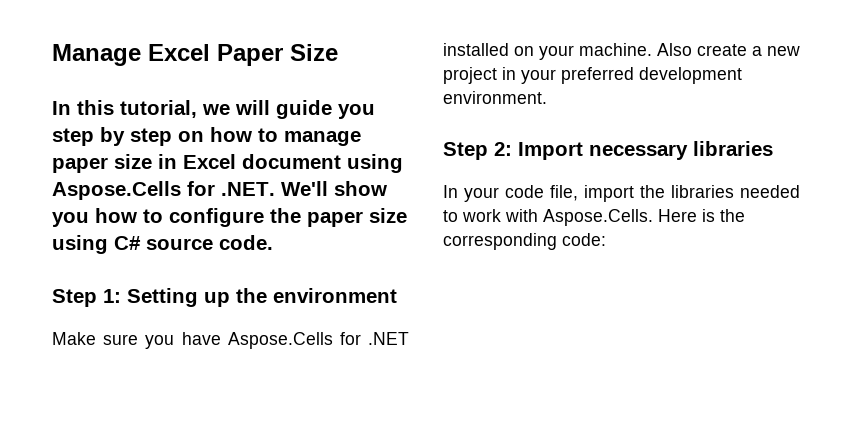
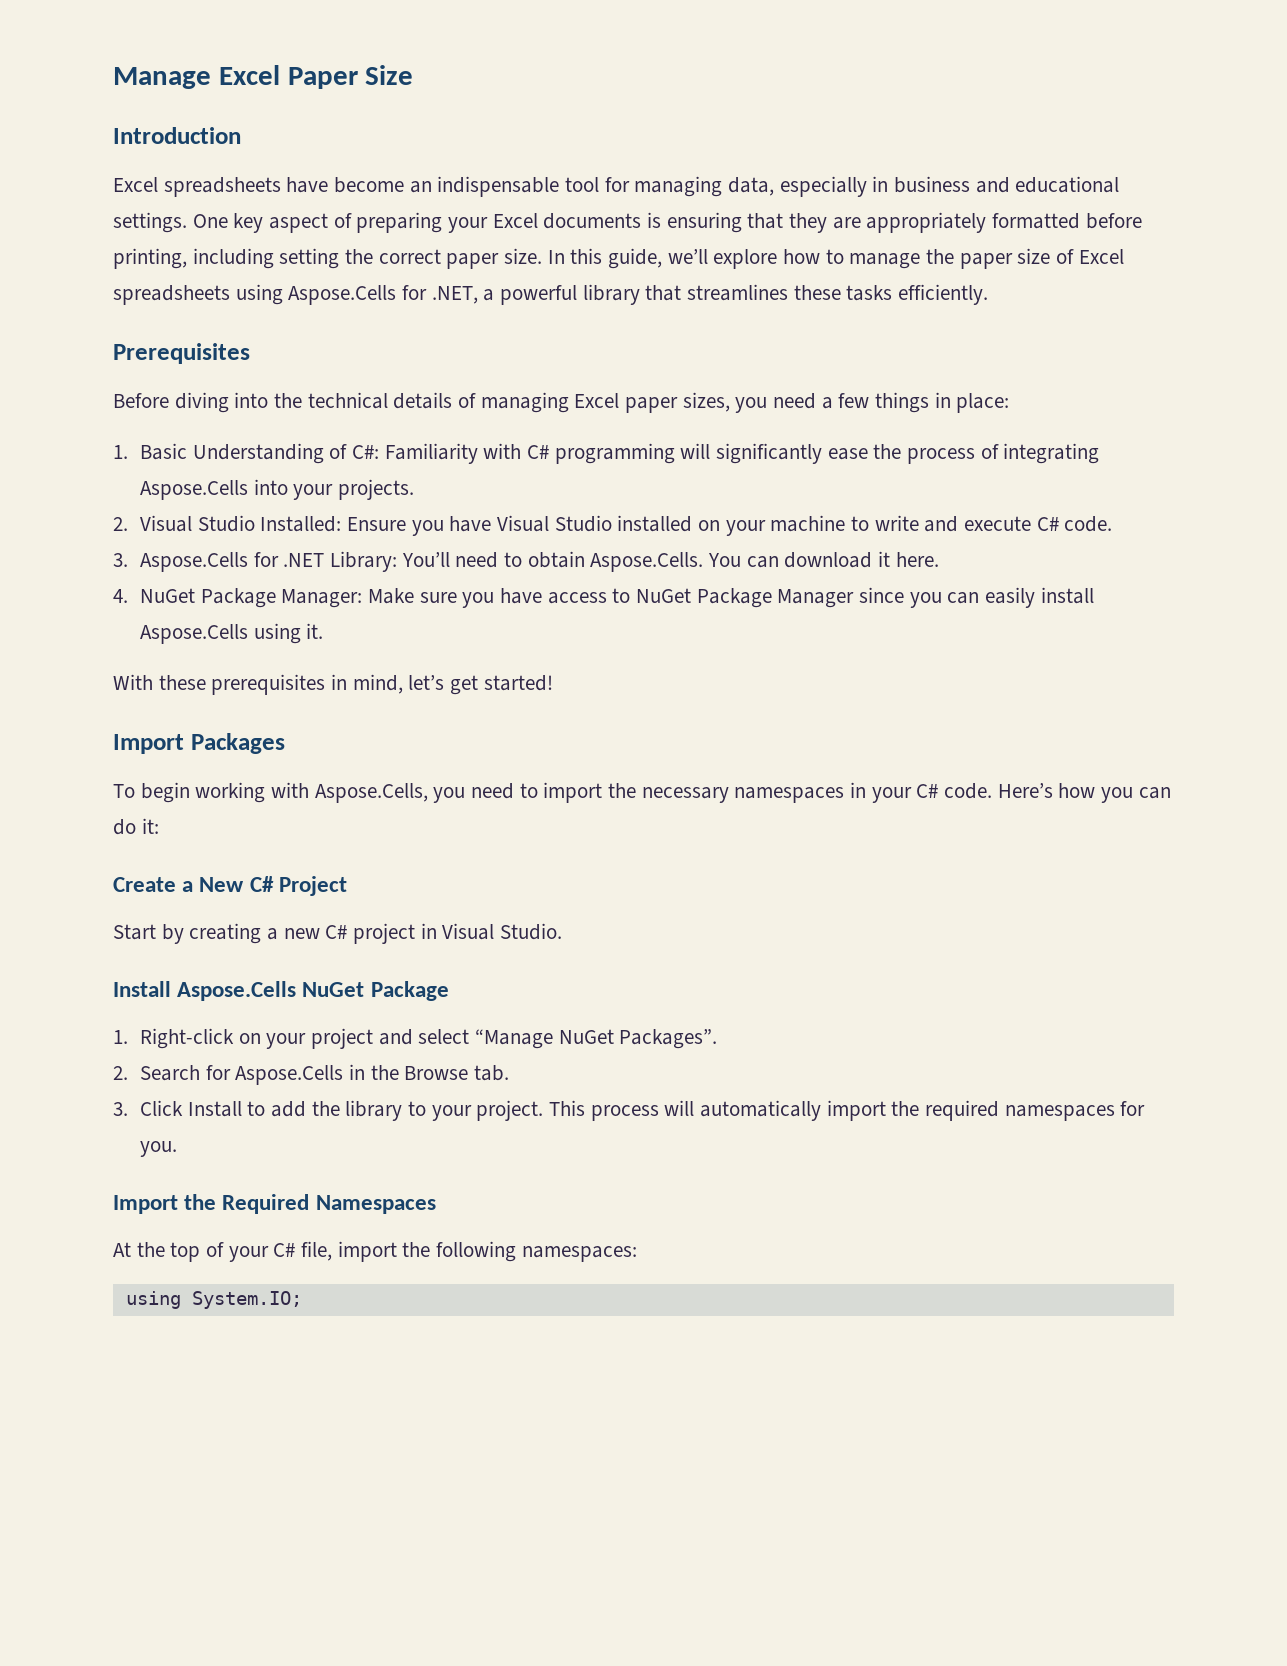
[52,100,375,119] [52,127,204,146] In this tutorial, we will guide you step by step on -> [113,127,241,144] [113,176,1120,197] [113,212,1142,233] [113,248,778,269] Introduction // Excel spreadsheets have become an indispensable tool for managing data, especially in business and educational settings. One key aspect of preparing your Excel documents is ensuring that they are appropriately formatted before printing, including setting the correct paper size. In this guide, we’ll explore
[52,154,403,173] [52,181,387,200] [52,208,407,227] [52,235,273,254] [52,288,397,307] [52,332,409,349] [443,43,800,60] [443,67,742,84] [443,91,547,104] [443,141,773,160] [443,185,800,202] [443,209,745,226] [443,233,606,250] paper size in Excel document using Aspose.Cells for .NET. We'll show you how to configure the paper size using C# source code. // Step 1: Setting up the environment // Make sure you have Aspose.Cells for .NET installed on your machine. Also create a new project in your preferred development environment. // Step 2: Import necessary libraries // In your code file, import the libraries needed to work with Aspose.Cells. Here is the corresponding code: -> [926,248,1124,269] [113,284,989,305] [113,343,250,364] [113,392,1010,413] [113,443,1100,464] [140,479,415,500] [113,515,1113,536] [113,551,939,572] [113,587,1094,608] [140,623,324,644] [113,674,553,695] [113,733,285,754] [113,782,1171,803] [113,818,159,835] [113,876,347,896] [113,923,563,944] [113,981,449,1001] [113,1028,718,1049] [113,1064,510,1085] [113,1100,1146,1121] [140,1141,178,1157] [113,1194,436,1214] [113,1241,637,1262] [125,1291,302,1309] the paper size of Excel spreadsheets using Aspose.Cells for .NET, a powerful library that streamlines these tasks efficiently. // Prerequisites // Before diving into the technical details of managing Excel paper sizes, you need a few things in place: // 1. Basic Understanding of C#: Familiarity with C# programming will significantly ease the process of integrating Aspose.Cells into your projects. // 2. Visual Studio Installed: Ensure you have Visual Studio installed on your machine to write and execute C# code. // 3. Aspose.Cells for .NET Library: You’ll need to obtain Aspose.Cells. You can download it here. // 4. NuGet Package Manager: Make sure you have access to NuGet Package Manager since you can easily install Aspose.Cells using it. // With these prerequisites in mind, let’s get started! // Import Packages // To begin working with Aspose.Cells, you need to import the necessary namespaces in your C# code. Here’s how you can do it: // Create a New C# Project // Start by creating a new C# project in Visual Studio. // Install Aspose.Cells NuGet Package // 1. Right-click on your project and select “Manage NuGet Packages”. // 2. Search for Aspose.Cells in the Browse tab. // 3. Click Install to add the library to your project. This process will automatically import the required namespaces for you. // Import the Required Namespaces // At the top of your C# file, import the following namespaces: // using System.IO;

